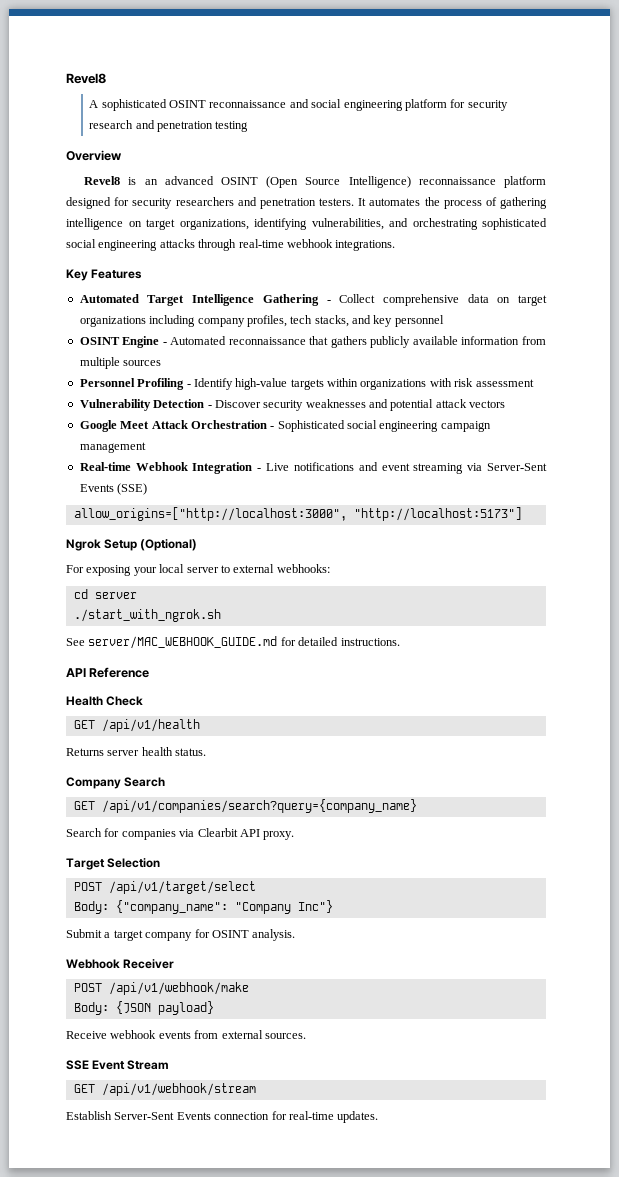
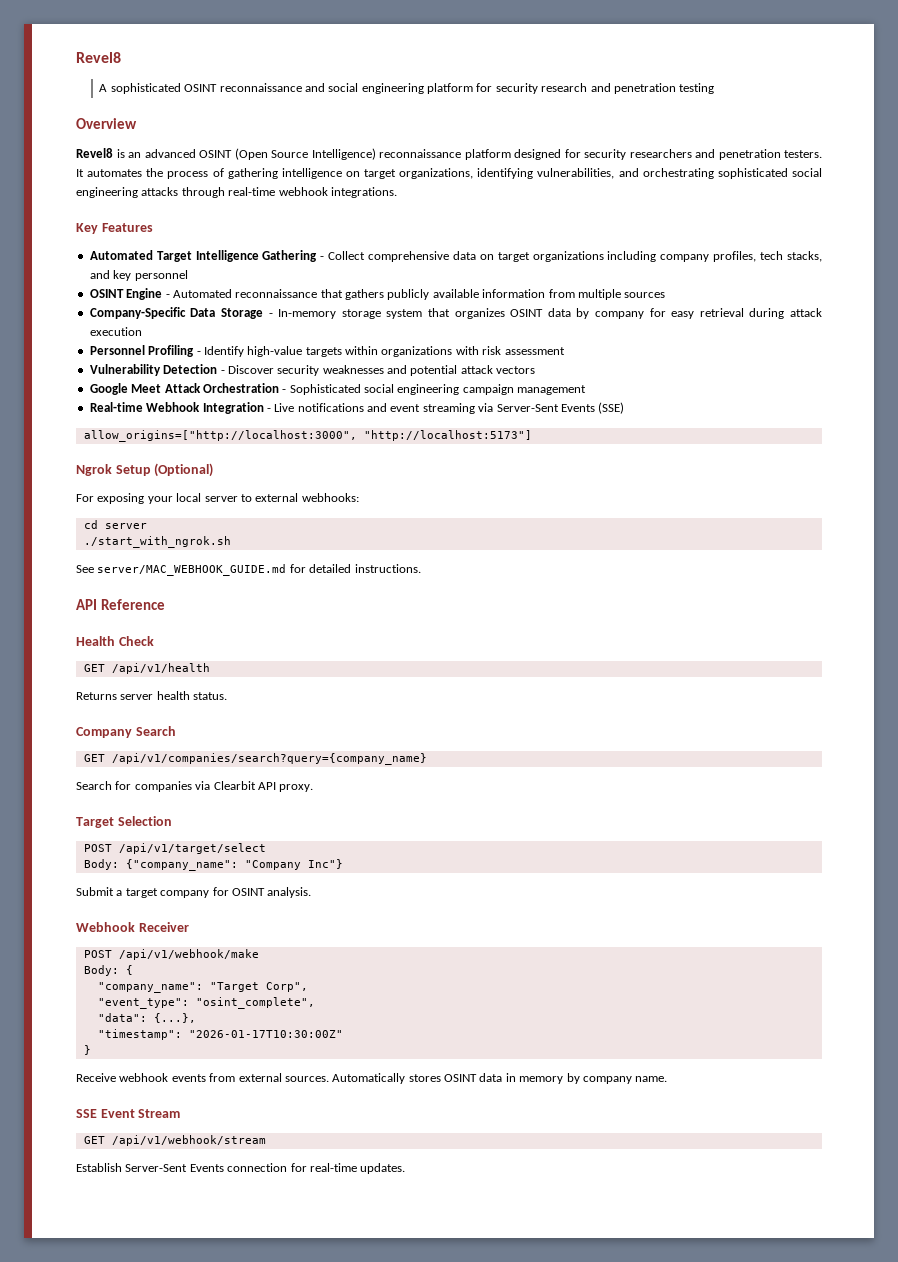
(162, 363) none -> [89,307,823,319] [89,327,142,336] // Company-Specific Data Storage - In-memory storage system that organizes OSINT data by company for easy retrieval during attack execution
[115,1001,214,1015] {JSON payload} -> [125,965,133,975] [97,982,308,993] [97,997,315,1009] [97,1013,196,1023] [97,1029,343,1040] [83,1045,91,1055] { // "company_name": "Target Corp", // "event_type": "osint_complete", // "data": {...}, // "timestamp": "2026-01-17T10:30:00Z" // }
(306, 1036) none -> [332,1073,668,1084] Automatically stores OSINT data in memory by company name.

